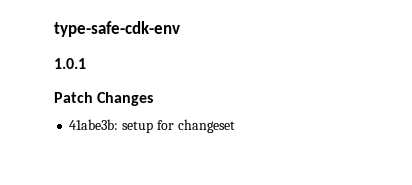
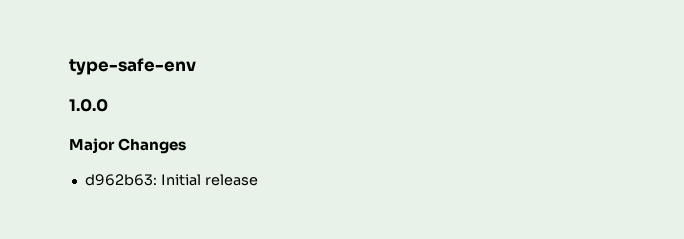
[54,21,180,37] [54,58,86,69] [54,92,154,106] [69,119,235,133] type-safe-cdk-env // 1.0.1 // Patch Changes // 41abe3b: setup for changeset -> [69,58,196,75] [69,98,108,112] [69,138,187,154] [84,174,258,186] type-safe-env // 1.0.0 // Major Changes // d962b63: Initial release

